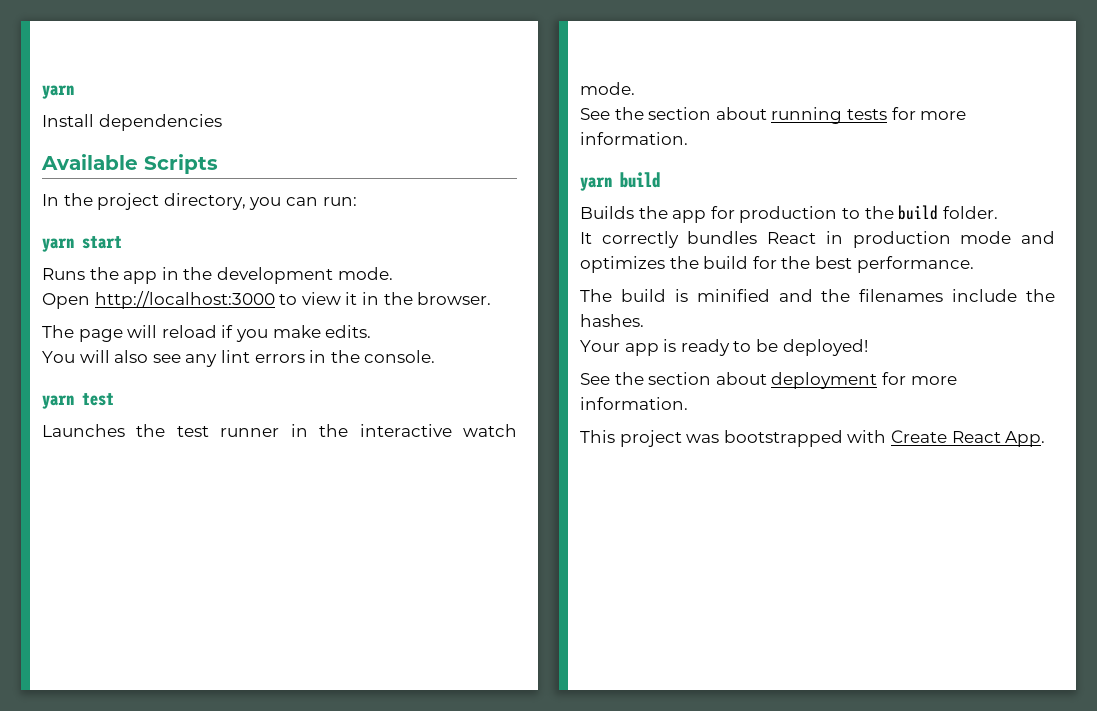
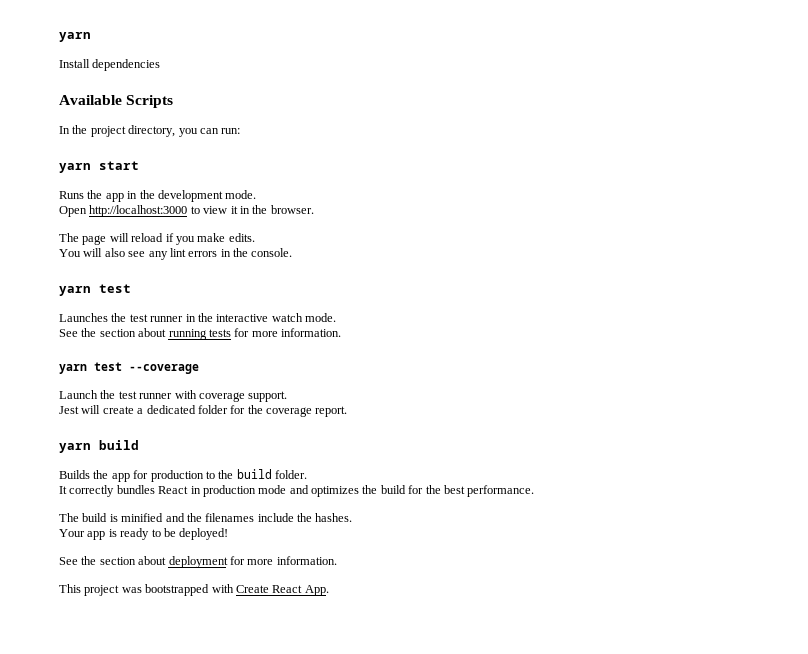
(688, 138) none -> [59,362,199,374] [59,390,288,402] [59,405,348,417] // yarn test --coverage // Launch the test runner with coverage support. // Jest will create a dedicated folder for the coverage report.

